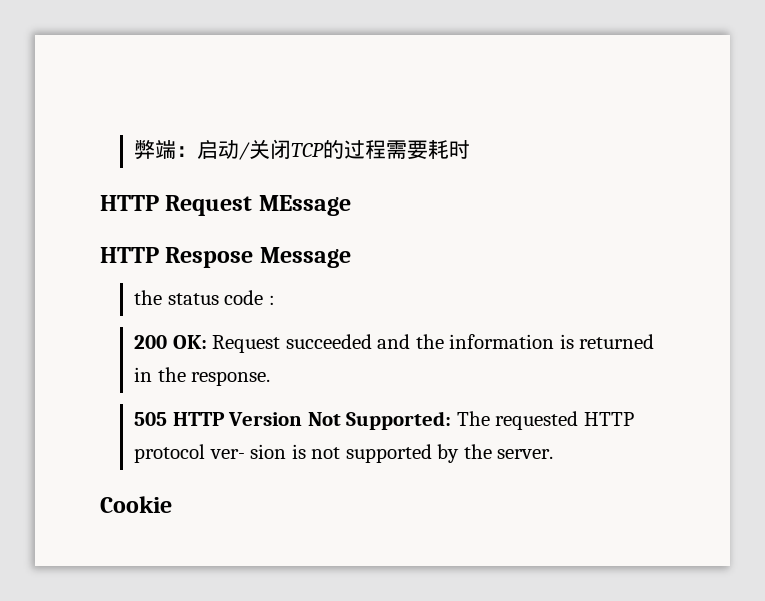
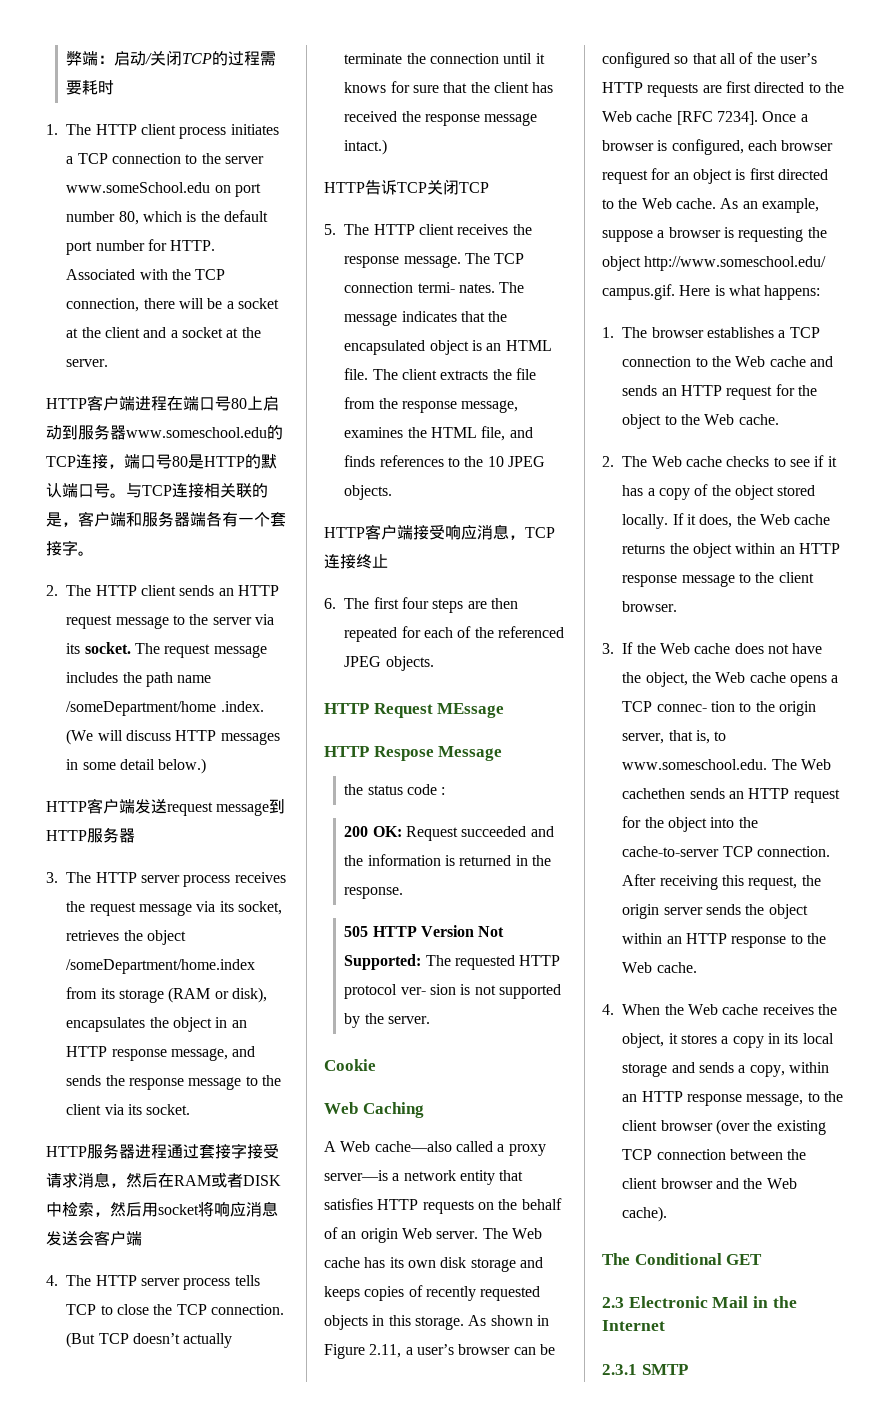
(471, 149) none -> [46,124,279,139] [66,153,265,164] [66,182,262,197] [66,210,269,225] [66,239,216,255] [66,269,226,280] [66,298,280,312] [66,327,261,338] [66,359,109,367] [46,395,279,411] [46,424,283,440] [46,454,277,469] [46,483,268,498] [46,511,286,527] [46,540,94,556] [46,585,280,596] [66,614,275,629] [66,642,267,658] [66,672,212,687] [66,701,264,716] [66,729,280,745] [66,758,207,774] [46,798,286,816] [46,827,135,843] [46,872,286,887] [66,901,283,916] [66,930,187,945] [66,959,256,974] [66,987,268,1003] [66,1017,247,1032] [66,1046,256,1061] [66,1075,282,1090] [66,1104,191,1115] [46,1143,279,1159] [46,1172,281,1188] [46,1201,278,1217] [46,1230,142,1246] [46,1275,260,1290] [66,1304,285,1315] [66,1332,233,1348] [344,53,545,64] [344,81,554,93] [344,111,538,126] [344,139,388,155] [324,179,489,195] [324,224,532,235] [344,253,525,268] [344,282,525,293] [344,311,508,326] [344,340,552,355] [344,368,537,380] [344,397,519,413] [344,426,533,441] [344,455,546,467] [344,485,393,500] [324,524,555,540] [324,554,388,569] [324,597,519,613] [344,626,565,642] [344,656,434,671] // 1. The HTTP client process initiates a TCP connection to the server www.someSchool.edu on port number 80, which is the default port number for HTTP. Associated with the TCP connection, there will be a socket at the client and a socket at the server. // HTTP客户端进程在端口号80上启动到服务器www.someschool.edu的TCP连接，端口号80是HTTP的默认端口号。与TCP连接相关联的是，客户端和服务器端各有一个套接字。 // 2. The HTTP client sends an HTTP request message to the server via its socket. The request message includes the path name /someDepartment/home .index. (We will discuss HTTP messages in some detail below.) // HTTP客户端发送request message到HTTP服务器 // 3. The HTTP server process receives the request message via its socket, retrieves the object /someDepartment/home.index from its storage (RAM or disk), encapsulates the object in an HTTP response message, and sends the response message to the client via its socket. // HTTP服务器进程通过套接字接受请求消息，然后在RAM或者DISK中检索，然后用socket将响应消息发送会客户端 // 4. The HTTP server process tells TCP to close the TCP connection. (But TCP doesn’t actually terminate the connection until it knows for sure that the client has received the response message intact.) // HTTP告诉TCP关闭TCP // 5. The HTTP client receives the response message. The TCP connection termi- nates. The message indicates that the encapsulated object is an HTML file. The client extracts the file from the response message, examines the HTML file, and finds references to the 10 JPEG objects. // HTTP客户端接受响应消息，TCP连接终止 // 6. The first four steps are then repeated for each of the referenced JPEG objects.
(172, 504) none -> [324,1102,424,1118] [324,1141,546,1156] [324,1170,524,1185] [324,1198,562,1214] [324,1227,542,1243] [324,1257,543,1272] [324,1285,541,1301] [324,1315,549,1330] [324,1344,555,1359] [602,52,817,68] [602,81,844,97] [602,111,808,125] [602,139,834,155] [602,168,828,184] [602,198,819,213] [602,227,827,242] [602,256,827,271] [602,284,821,300] [602,327,820,338] [622,356,834,367] [622,384,818,400] [622,414,779,429] [602,455,837,467] [622,484,816,500] [622,513,831,529] [622,543,841,558] [622,572,814,587] [622,601,678,612] [602,642,823,654] [622,672,839,687] [622,701,817,716] [622,730,727,744] [622,759,832,770] [622,788,840,803] [622,816,758,832] [622,846,831,857] [622,874,821,890] [622,904,808,919] [622,933,827,948] [622,962,697,973] [602,1004,838,1015] [622,1033,834,1048] [622,1062,830,1077] [622,1091,844,1106] [622,1119,826,1135] [622,1149,807,1160] [622,1178,797,1189] [622,1206,668,1222] [602,1253,763,1265] [602,1296,797,1308] [602,1320,665,1331] [602,1364,688,1375] // Web Caching // A Web cache—also called a proxy server—is a network entity that satisfies HTTP requests on the behalf of an origin Web server. The Web cache has its own disk storage and keeps copies of recently requested objects in this storage. As shown in Figure 2.11, a user’s browser can be configured so that all of the user’s HTTP requests are first directed to the Web cache [RFC 7234]. Once a browser is configured, each browser request for an object is first directed to the Web cache. As an example, suppose a browser is requesting the object http://www.someschool.edu/ campus.gif. Here is what happens: // 1. The browser establishes a TCP connection to the Web cache and sends an HTTP request for the object to the Web cache. // 2. The Web cache checks to see if it has a copy of the object stored locally. If it does, the Web cache returns the object within an HTTP response message to the client browser. // 3. If the Web cache does not have the object, the Web cache opens a TCP connec- tion to the origin server, that is, to www.someschool.edu. The Web cachethen sends an HTTP request for the object into the cache-to-server TCP connection. After receiving this request, the origin server sends the object within an HTTP response to the Web cache. // 4. When the Web cache receives the object, it stores a copy in its local storage and sends a copy, within an HTTP response message, to the client browser (over the existing TCP connection between the client browser and the Web cache). // The Conditional GET // 2.3 Electronic Mail in the Internet // 2.3.1 SMTP

